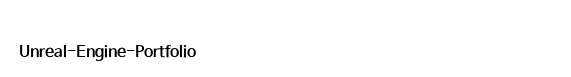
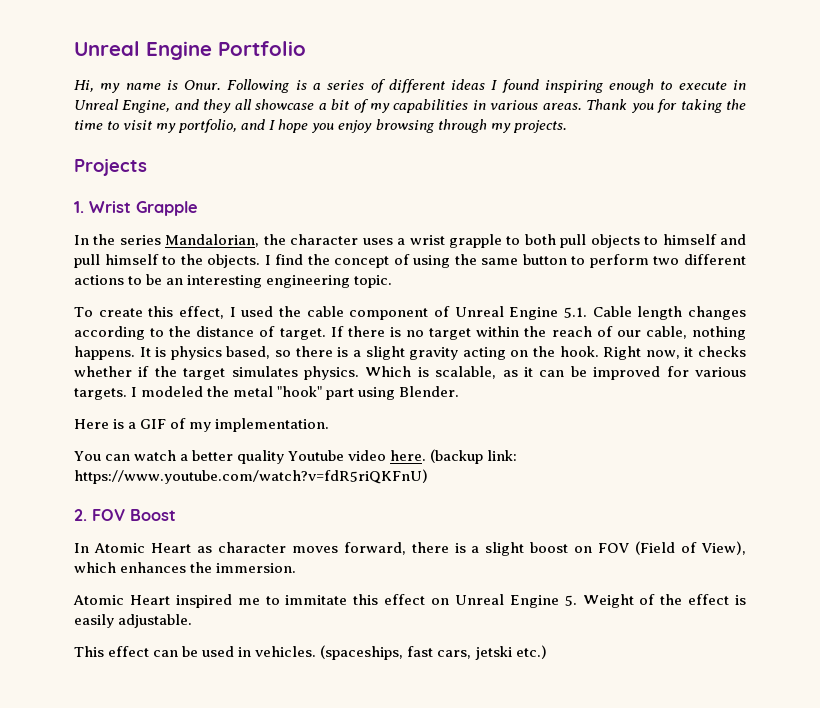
[19,44,196,61] Unreal-Engine-Portfolio -> [74,41,306,60] [74,79,747,93] [74,99,747,113] [74,119,567,133] [74,158,147,176] [74,201,198,216] [74,234,746,248] [74,254,746,268] [74,274,393,288] [74,306,746,320] [74,326,747,340] [74,346,746,360] [74,366,746,380] [74,386,460,400] [74,418,330,432] [74,449,518,464] [74,469,428,484] [74,509,176,521] [74,541,746,556] [74,562,297,573] [73,594,746,608] [74,614,193,628] [74,645,547,660] Unreal Engine Portfolio // Hi, my name is Onur. Following is a series of different ideas I found inspiring enough to execute in Unreal Engine, and they all showcase a bit of my capabilities in various areas. Thank you for taking the time to visit my portfolio, and I hope you enjoy browsing through my projects. // Projects // 1. Wrist Grapple // In the series Mandalorian, the character uses a wrist grapple to both pull objects to himself and pull himself to the objects. I find the concept of using the same button to perform two different actions to be an interesting engineering topic. // To create this effect, I used the cable component of Unreal Engine 5.1. Cable length changes according to the distance of target. If there is no target within the reach of our cable, nothing happens. It is physics based, so there is a slight gravity acting on the hook. Right now, it checks whether if the target simulates physics. Which is scalable, as it can be improved for various targets. I modeled the metal "hook" part using Blender. // Here is a GIF of my implementation. // You can watch a better quality Youtube video here. (backup link: https://www.youtube.com/watch?v=fdR5riQKFnU) // 2. FOV Boost // In Atomic Heart as character moves forward, there is a slight boost on FOV (Field of View), which enhances the immersion. // Atomic Heart inspired me to immitate this effect on Unreal Engine 5. Weight of the effect is easily adjustable. // This effect can be used in vehicles. (spaceships, fast cars, jetski etc.)

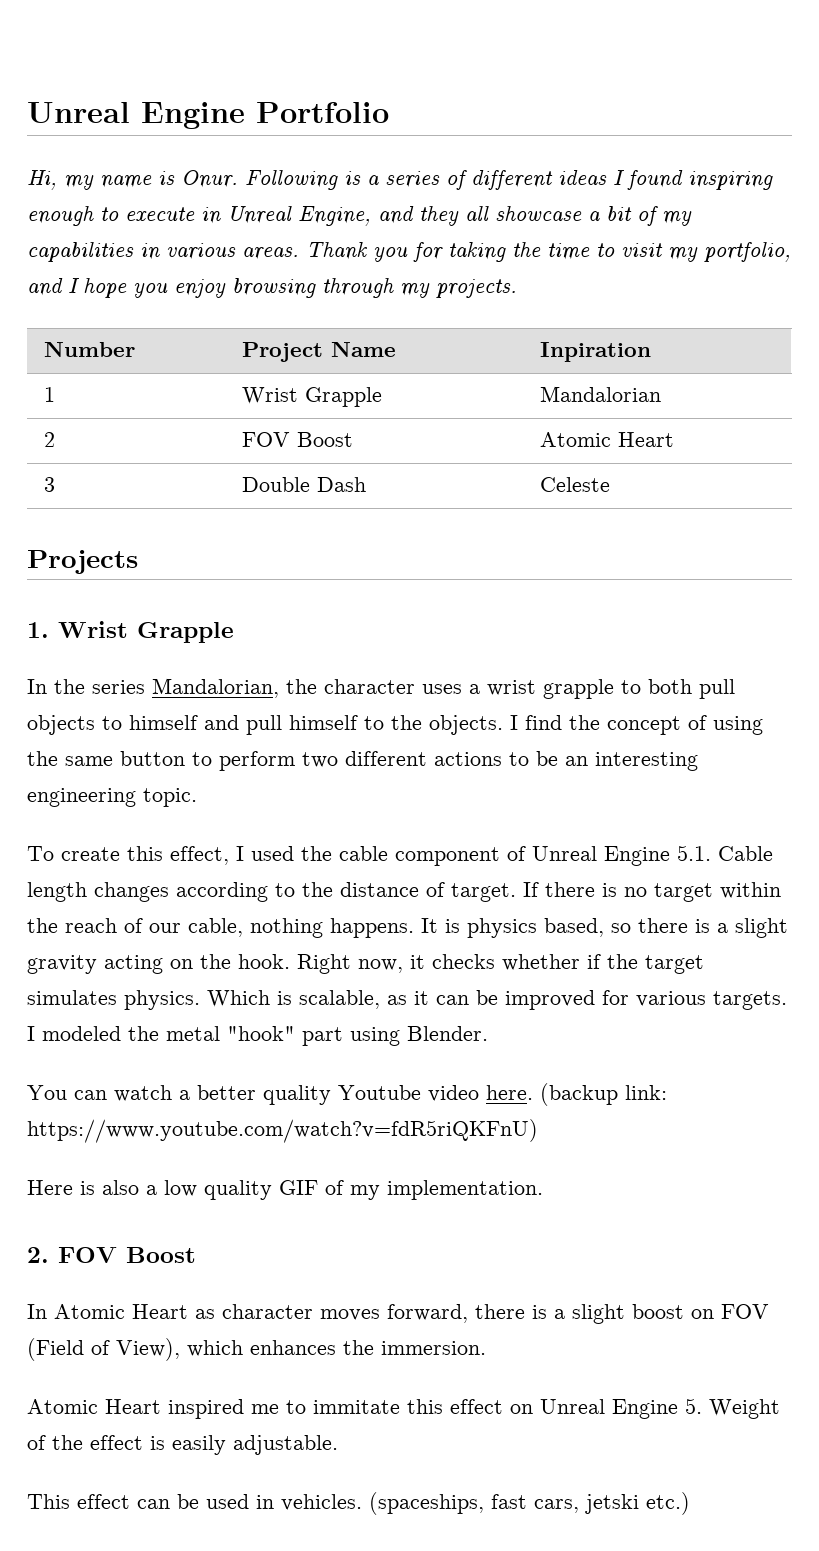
(567, 126) none -> [44,342,136,357] [242,342,397,362] [540,342,652,362] [44,387,56,402] [242,387,383,407] [540,386,662,402] [44,432,56,447] [242,432,354,447] [540,432,675,447] [44,477,56,492] [242,477,367,492] [540,477,611,492] // Number | Project Name | Inpiration // 1 | Wrist Grapple | Mandalorian // 2 | FOV Boost | Atomic Heart // 3 | Double Dash | Celeste
[74,418,330,432] // Here is a GIF of my implementation. -> (488, 1033) none
(428, 476) none -> [27,1180,543,1200] // Here is also a low quality GIF of my implementation.

